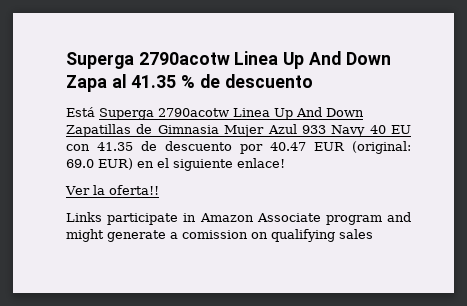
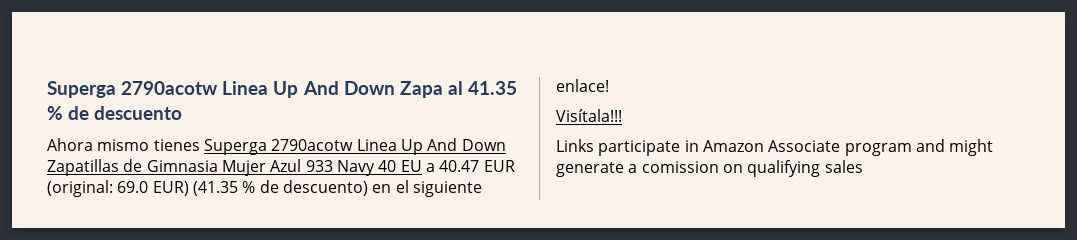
[66,107,95,117] Está -> [47,138,200,151] Ahora mismo tienes
[66,141,263,154] con 41.35 de descuento por -> [425,163,435,172] a
(133, 164) none -> [192,180,368,196] (41.35 % de descuento)
[65,185,159,195] Ver la oferta!! -> [556,109,622,122] Visítala!!!

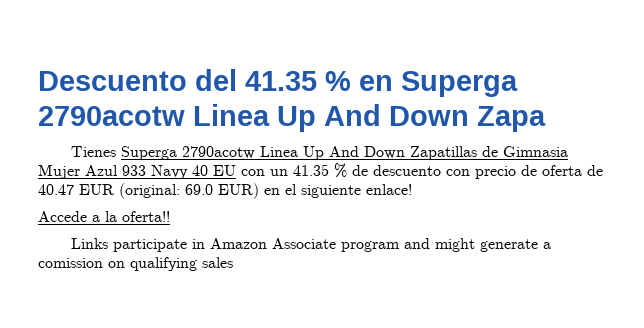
(47, 89) none -> [38,69,393,91] Descuento del 41.35 % en
[447,81,518,95] [47,106,183,120] [47,138,200,151] al 41.35 % de descuento // Ahora mismo tienes -> [70,146,116,157] // Tienes
[425,163,435,172] a -> [241,163,603,179] con un 41.35 % de descuento con precio de oferta de
[192,180,368,196] (41.35 % de descuento) -> (259, 191) none
[556,109,622,122] Visítala!!! -> [38,211,170,222] Accede a la oferta!!

